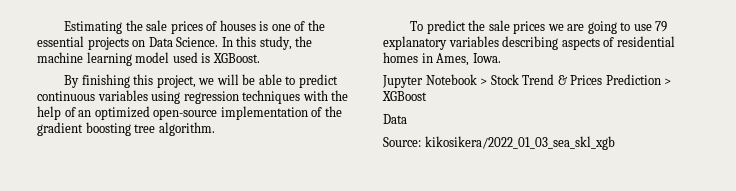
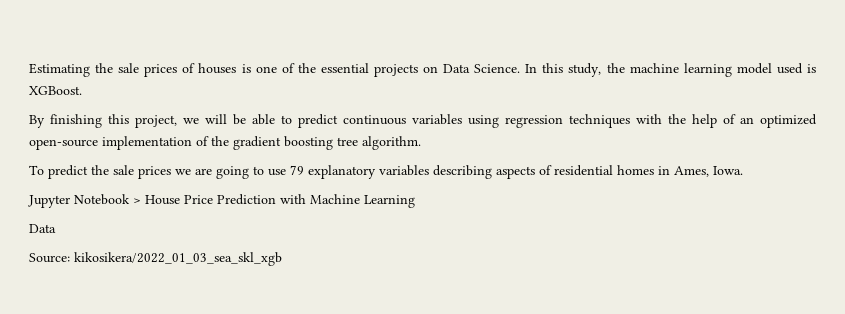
[490,74,672,85] [382,91,427,101] Stock Trend & Prices Prediction > XGBoost -> [145,194,415,208] House Price Prediction with Machine Learning

